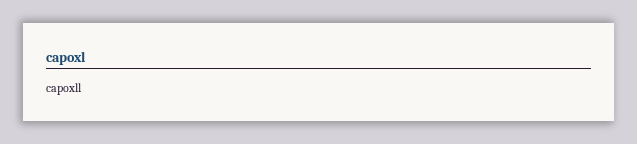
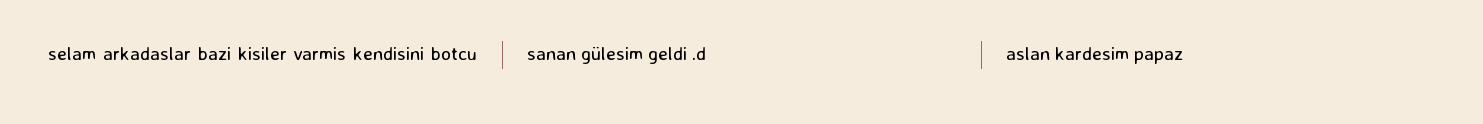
[46,51,86,65] [46,83,82,95] capoxl // capoxll -> [48,47,707,64] [1006,47,1184,64] selam arkadaslar bazi kisiler varmis kendisini botcu sanan gülesim geldi .d // aslan kardesim papaz

